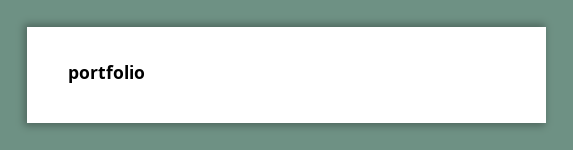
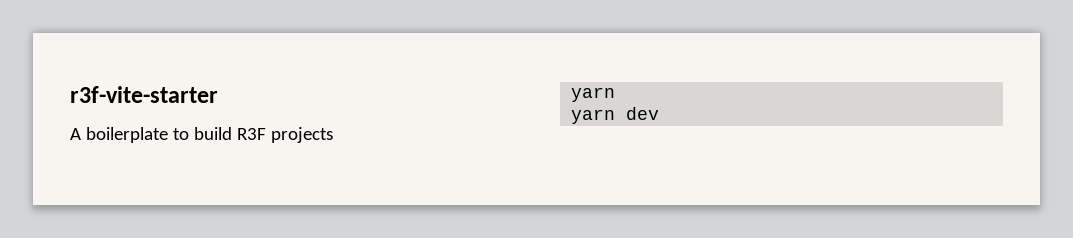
[68,65,145,83] portfolio -> [70,86,218,103] [70,127,333,143] [571,87,616,102] [571,107,660,124] r3f-vite-starter // A boilerplate to build R3F projects // yarn // yarn dev

